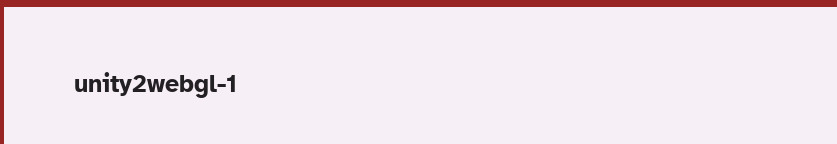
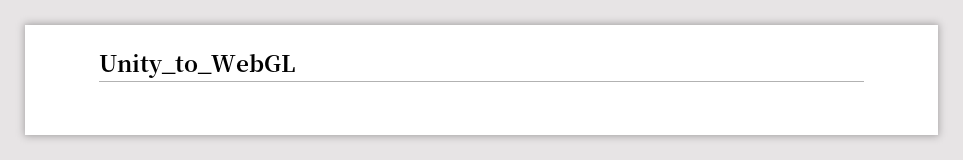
[74,72,237,98] unity2webgl-1 -> [99,54,295,78] Unity_to_WebGL

